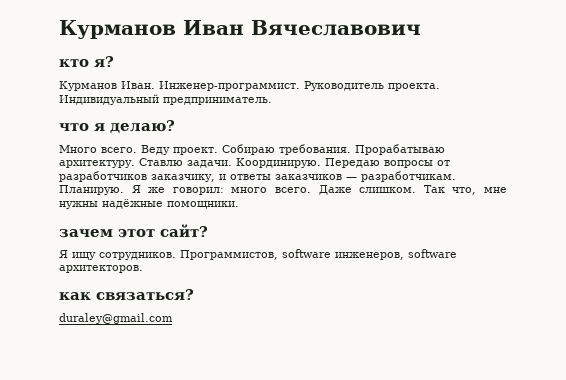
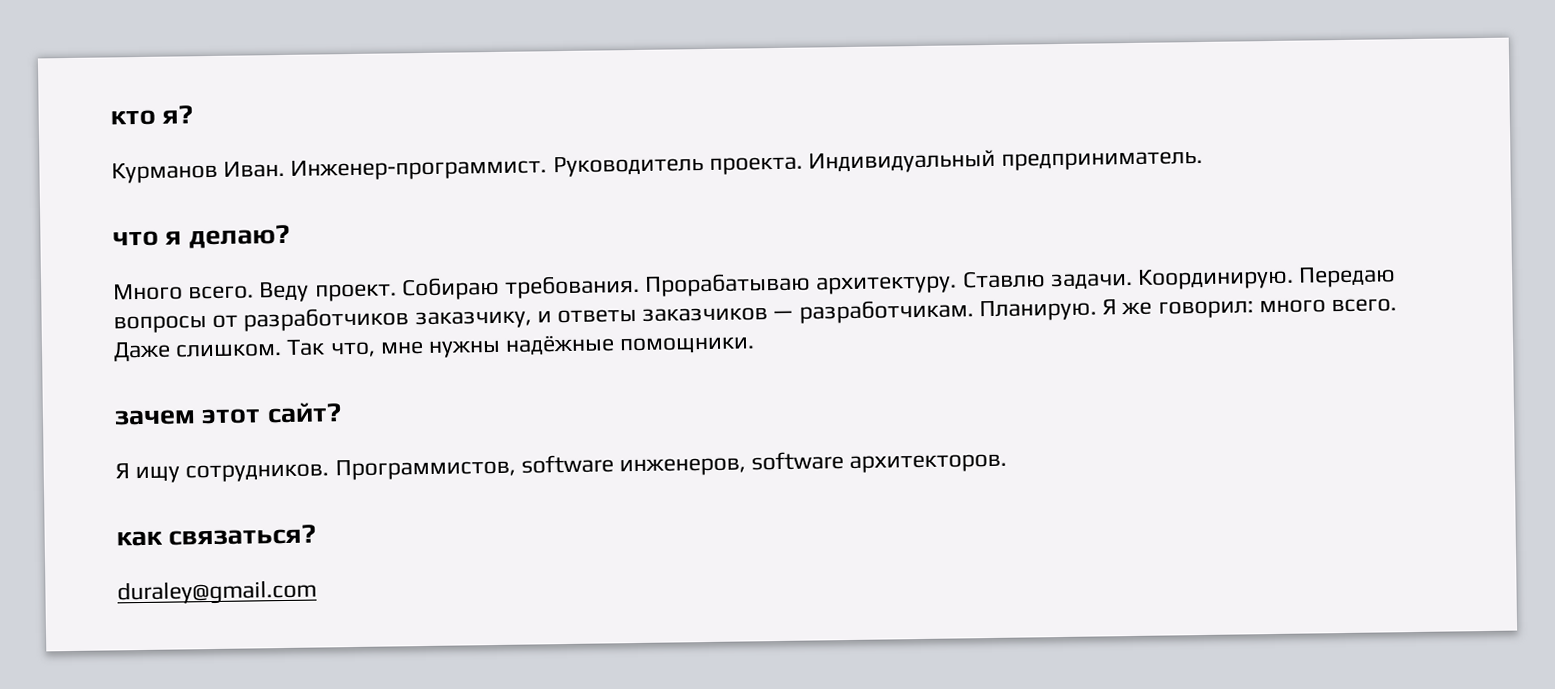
[59,20,421,39] Курманов Иван Вячеславович // -> (110, 117) none

